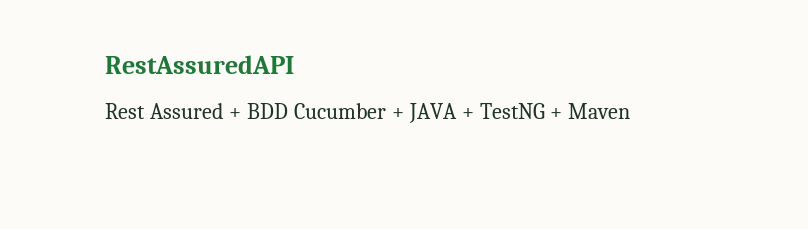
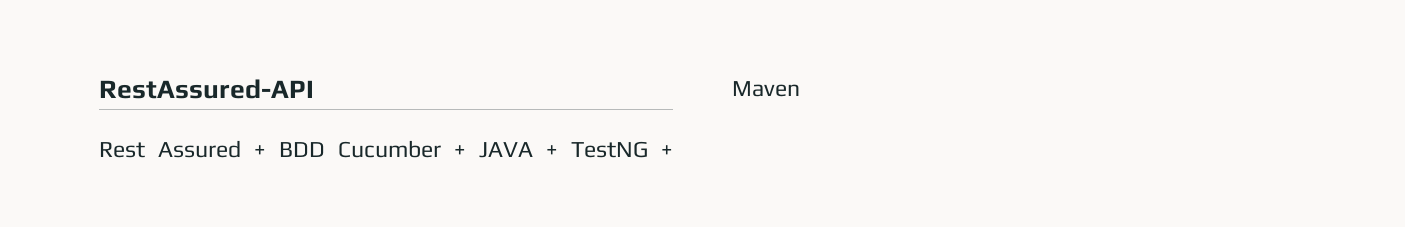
[105,55,294,74] RestAssuredAPI -> [99,79,314,99] RestAssured-API

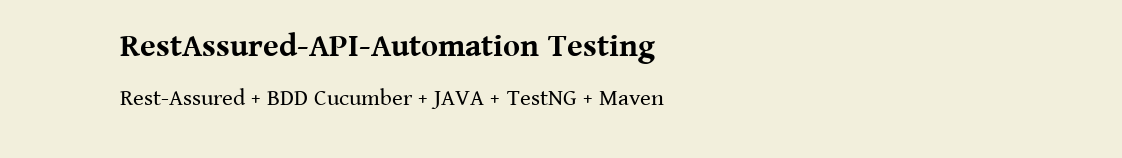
[99,79,314,99] [99,140,241,158] RestAssured-API // Rest Assured -> [120,32,655,64] [120,88,246,105] RestAssured-API-Automation Testing // Rest-Assured

